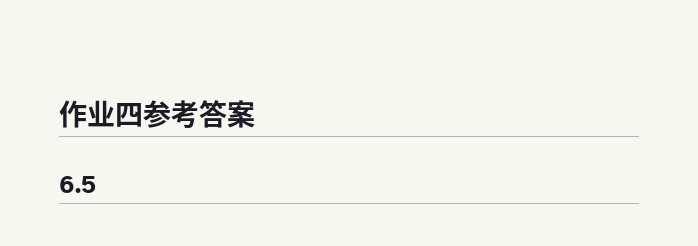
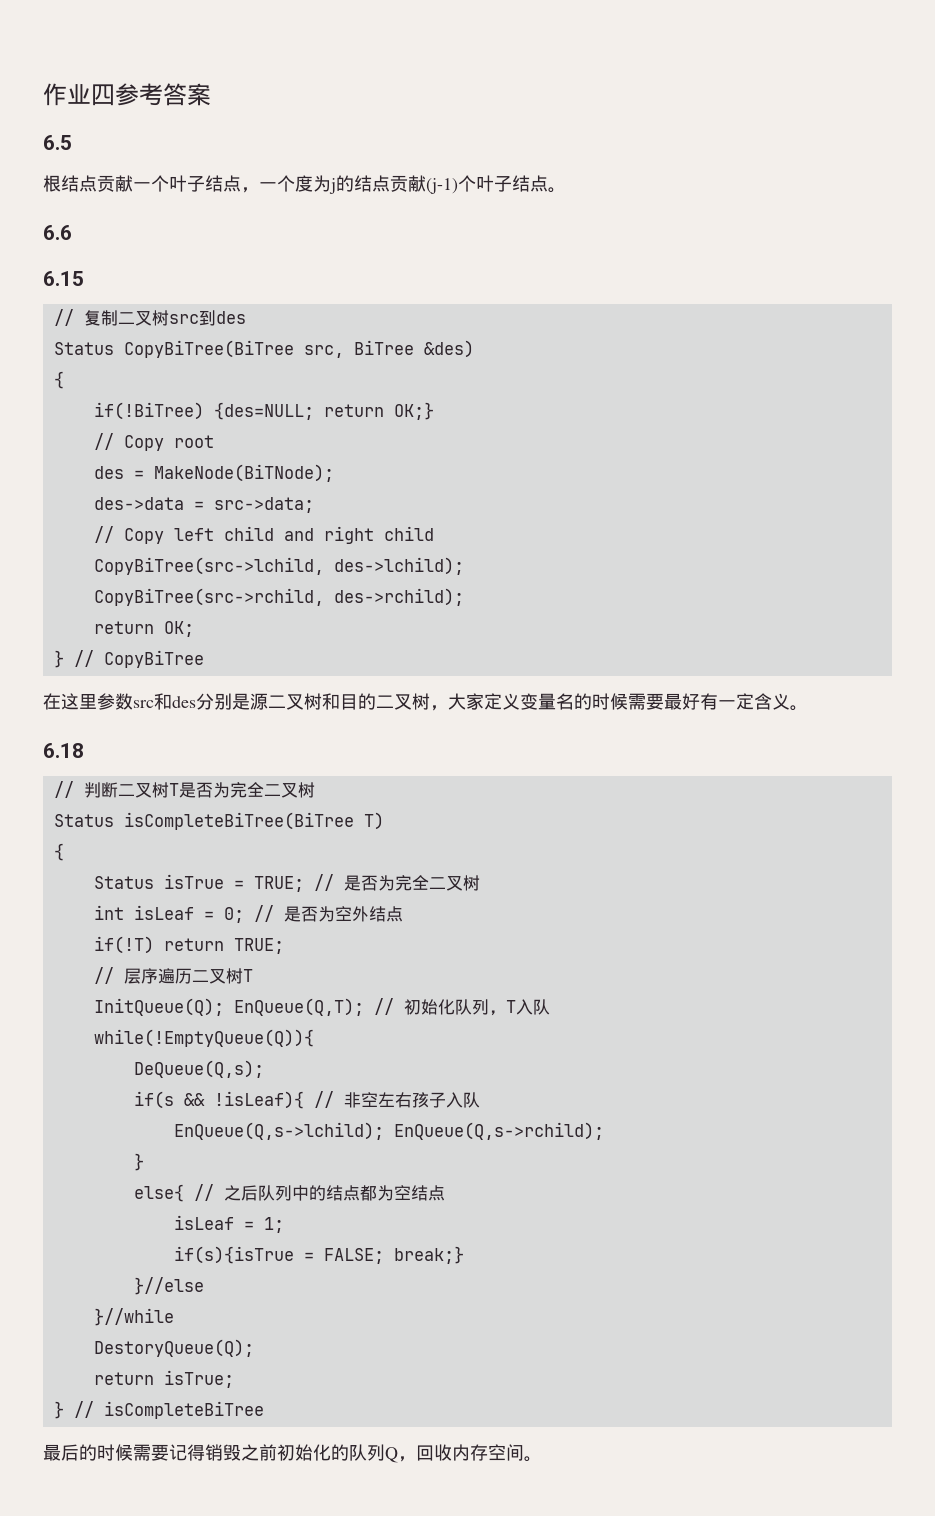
(96, 184) none -> [43,175,566,194] [43,225,72,240] [43,271,84,286] [53,309,246,326] [53,340,474,358] [53,371,64,389] [93,402,434,420] [93,433,214,451] [93,464,334,482] [93,497,314,513] [93,526,434,544] [93,557,464,575] [93,588,464,606] [93,621,194,637] [53,650,204,668] [43,693,808,711] [43,743,84,758] [53,781,315,798] [53,812,384,830] [53,843,64,861] [93,874,480,892] [93,905,403,923] [93,936,284,954] [93,967,253,984] [93,998,550,1016] [93,1029,314,1047] [133,1060,264,1078] [133,1091,480,1109] [173,1122,604,1140] [133,1153,144,1171] [133,1184,445,1202] [173,1215,284,1233] [173,1246,464,1264] [133,1277,204,1295] [93,1308,174,1326] [93,1339,254,1357] [93,1370,234,1388] [53,1401,264,1419] [43,1444,542,1463] // 根结点贡献一个叶子结点，一个度为j的结点贡献(j-1)个叶子结点。 // 6.6 // 6.15 // // 复制二叉树src到des // Status CopyBiTree(BiTree src, BiTree &des) // { // if(!BiTree) {des=NULL; return OK;} // // Copy root // des = MakeNode(BiTNode); // des->data = src->data; // // Copy left child and right child // CopyBiTree(src->lchild, des->lchild); // CopyBiTree(src->rchild, des->rchild); // return OK; // } // CopyBiTree // 在这里参数src和des分别是源二叉树和目的二叉树，大家定义变量名的时候需要最好有一定含义。 // 6.18 // // 判断二叉树T是否为完全二叉树 // Status isCompleteBiTree(BiTree T) // { // Status isTrue = TRUE; // 是否为完全二叉树 // int isLeaf = 0; // 是否为空外结点 // if(!T) return TRUE; // // 层序遍历二叉树T // InitQueue(Q); EnQueue(Q,T); // 初始化队列，T入队 // while(!EmptyQueue(Q)){ // DeQueue(Q,s); // if(s && !isLeaf){ // 非空左右孩子入队 // EnQueue(Q,s->lchild); EnQueue(Q,s->rchild); // } // else{ // 之后队列中的结点都为空结点 // isLeaf = 1; // if(s){isTrue = FALSE; break;} // }//else // }//while // DestoryQueue(Q); // return isTrue; // } // isCompleteBiTree // 最后的时候需要记得销毁之前初始化的队列Q，回收内存空间。

